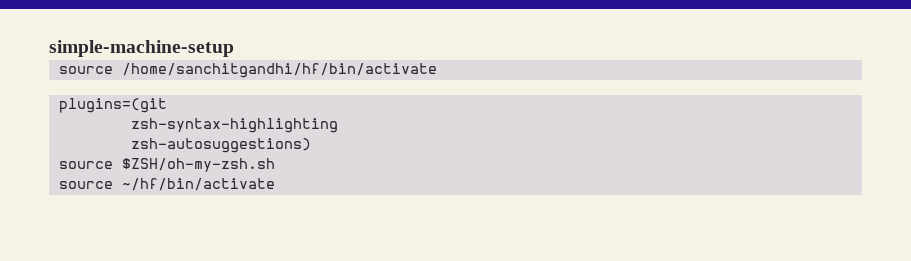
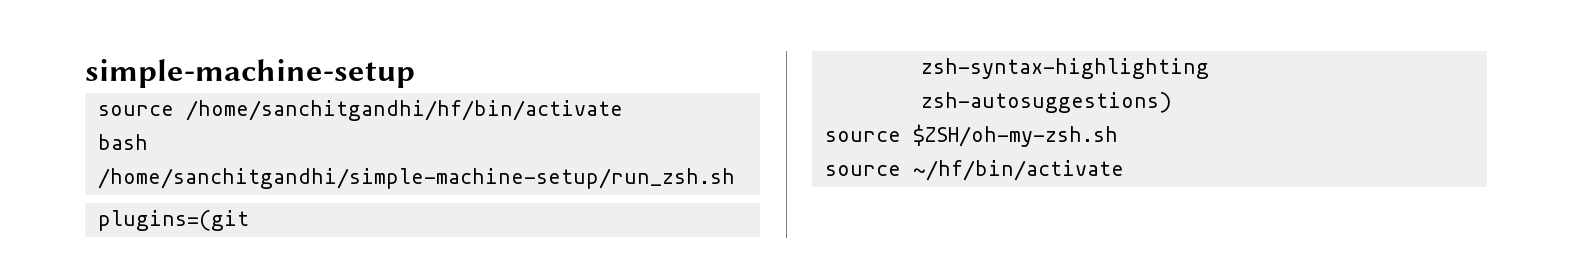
(438, 70) none -> [98,134,149,150] [98,168,736,189] // bash /home/sanchitgandhi/simple-machine-setup/run_zsh.sh

